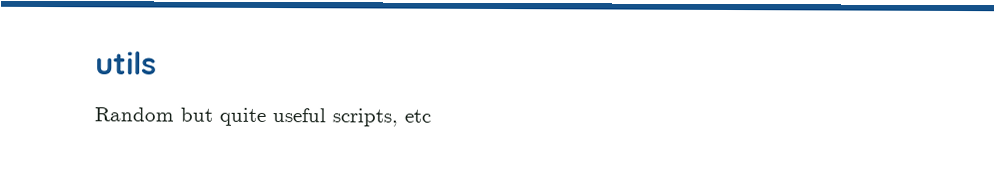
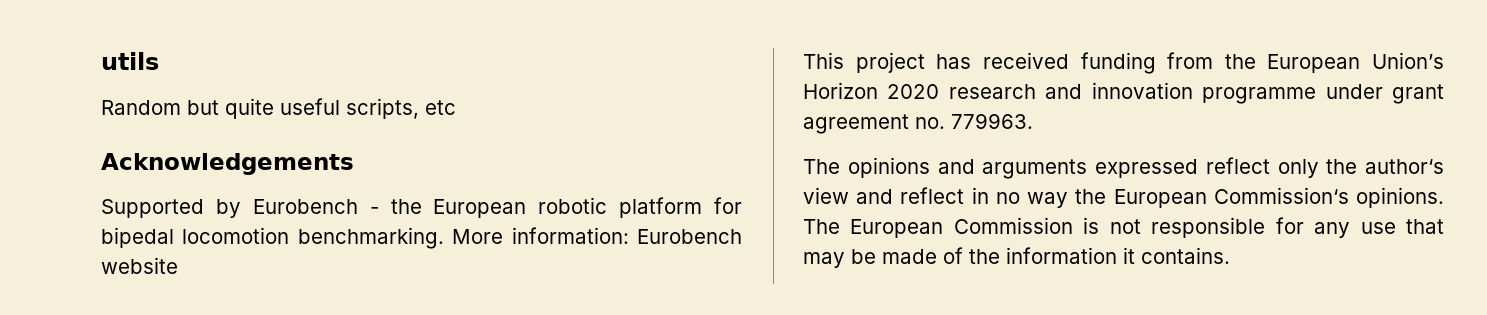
(431, 116) none -> [101,153,354,175] [101,197,742,218] [101,227,742,249] [101,257,178,274] [803,52,1444,74] [803,82,1444,104] [803,113,1033,134] [803,157,1444,179] [803,187,1444,208] [803,217,1444,238] [803,247,1230,268] // Acknowledgements // Supported by Eurobench - the European robotic platform for bipedal locomotion benchmarking. More information: Eurobench website // This project has received funding from the European Union’s Horizon 2020 research and innovation programme under grant agreement no. 779963. // The opinions and arguments expressed reflect only the author‘s view and reflect in no way the European Commission‘s opinions. The European Commission is not responsible for any use that may be made of the information it contains.

